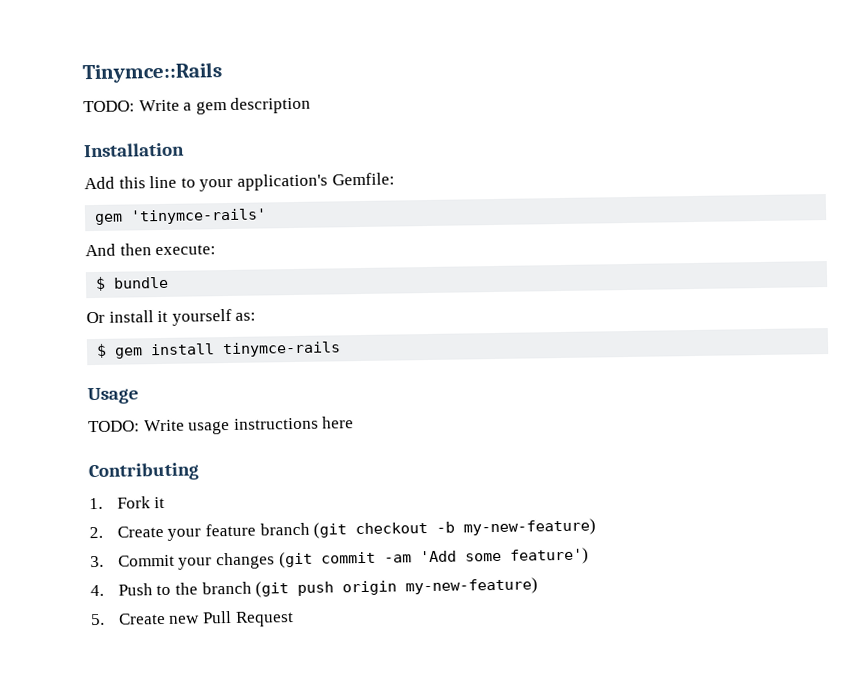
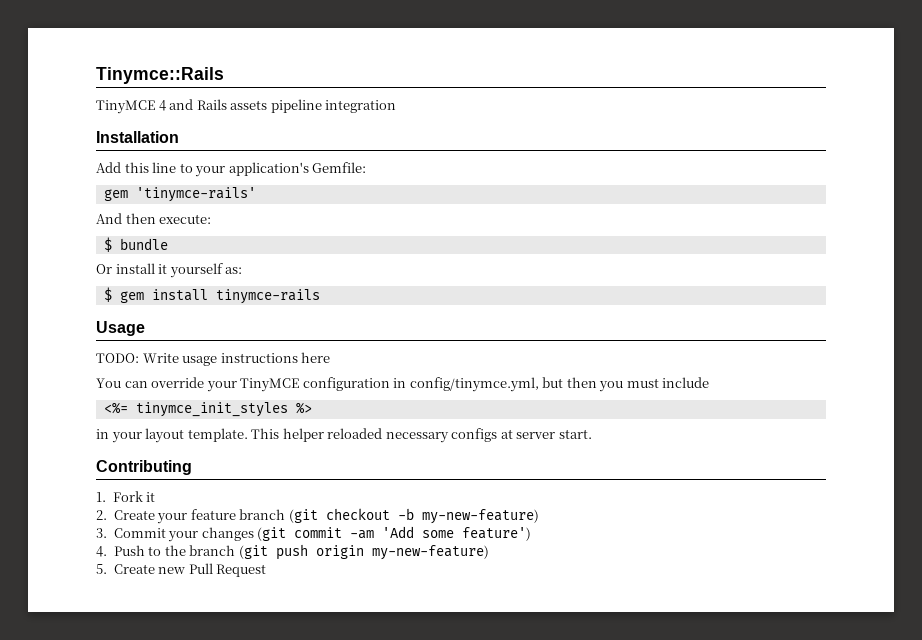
[83,96,312,115] TODO: Write a gem description -> [96,99,397,114] TinyMCE 4 and Rails assets pipeline integration
(355, 422) none -> [96,377,710,392] [103,402,312,417] [96,428,592,443] // You can override your TinyMCE configuration in config/tinymce.yml, but then you must include // <%= tinymce_init_styles %> // in your layout template. This helper reloaded necessary configs at server start.

